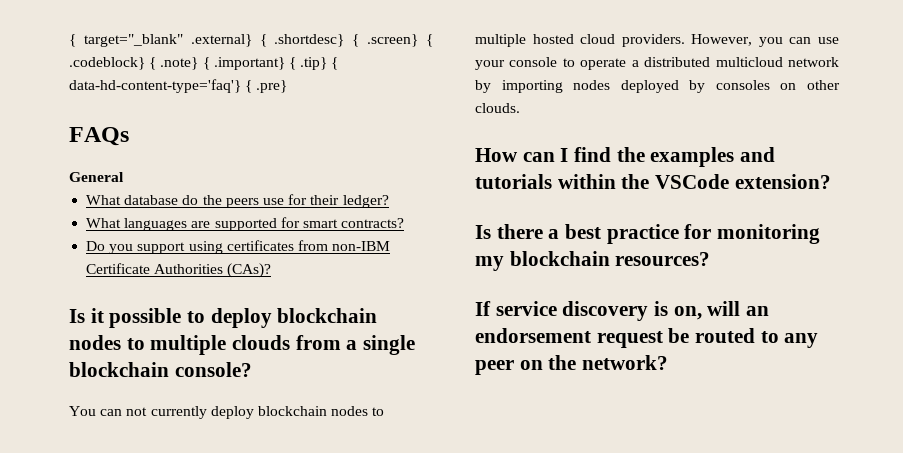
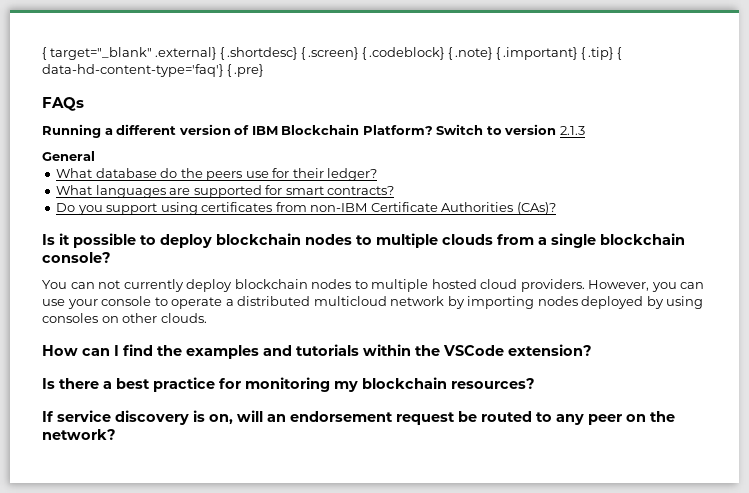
(129, 136) none -> [42,124,585,138] // Running a different version of IBM Blockchain Platform? Switch to version 2.1.3
(706, 86) none -> [666,296,704,309] using

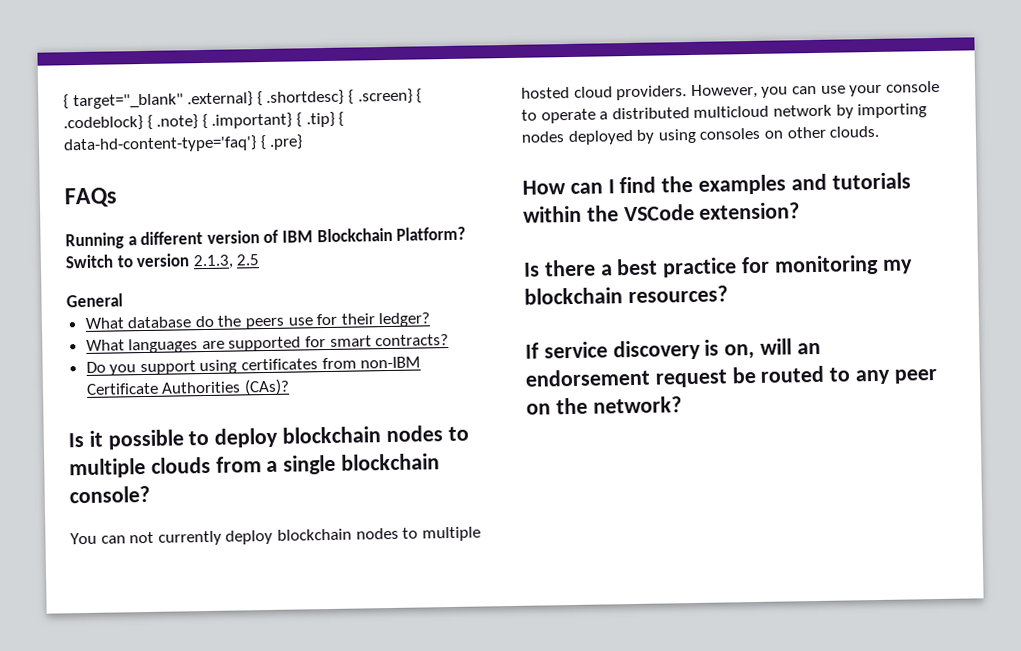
[559,126,585,135] 2.1.3 -> [192,254,260,270] 2.1.3, 2.5

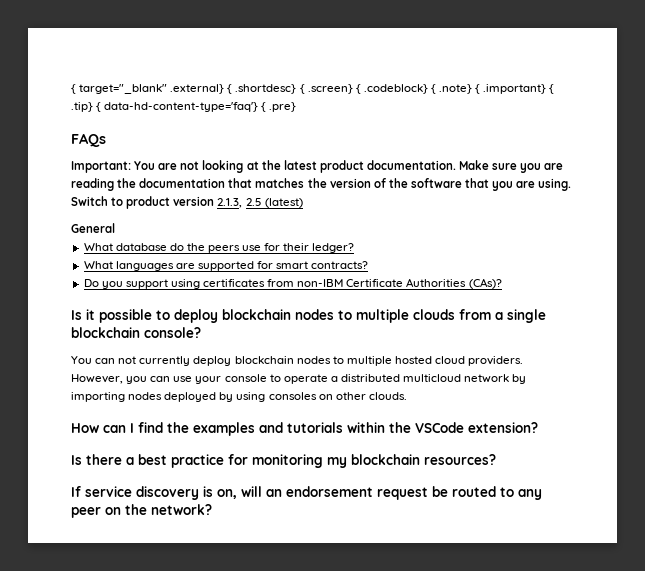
[65,226,467,250] Running a different version of IBM Blockchain Platform? -> [71,160,564,173] [71,178,572,191] Important: You are not looking at the latest product documentation. Make sure you are reading the documentation that matches the version of the software that you are using.
(133, 261) none -> [126,196,171,209] product
(260, 260) none -> [264,198,303,208] (latest)

